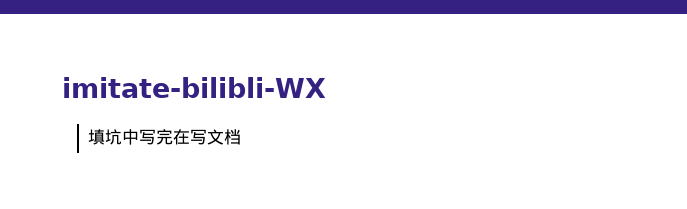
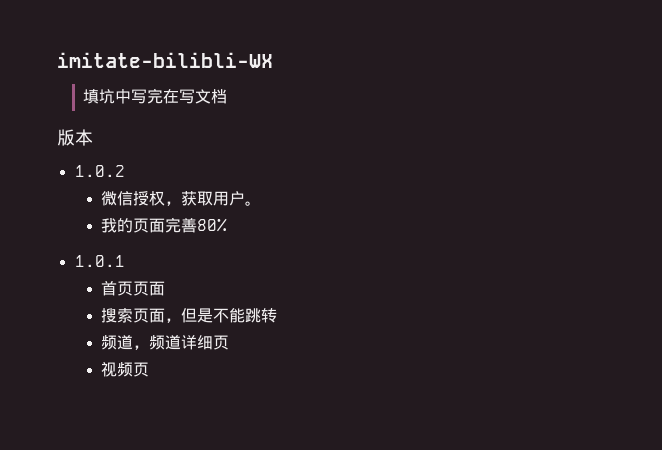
(242, 137) none -> [57,129,93,146] [74,165,125,177] [100,191,261,206] [100,217,227,233] [74,255,125,267] [100,281,165,296] [100,308,277,323] [100,335,229,350] [100,361,149,377] // 版本 // 1.0.2 // 微信授权，获取用户。 // 我的页面完善80% // 1.0.1 // 首页页面 // 搜索页面，但是不能跳转 // 频道，频道详细页 // 视频页

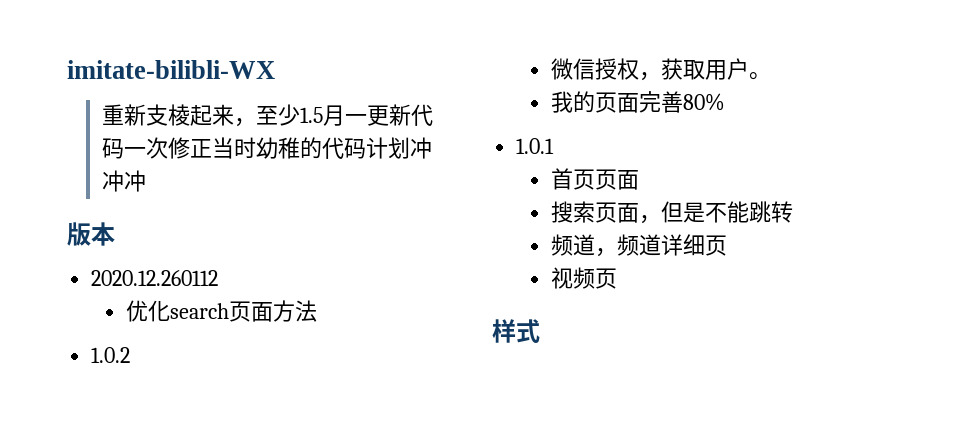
[83,88,228,104] [57,129,93,146] 填坑中写完在写文档 // 版本 -> [101,104,433,127] [101,137,432,159] [101,170,146,192] [67,222,115,246] [91,270,219,286] [125,300,317,322] 重新支棱起来，至少1.5月一更新代码一次修正当时幼稚的代码计划冲冲冲 // 版本 // 2020.12.260112 // 优化search页面方法
(149, 369) none -> [492,319,540,343] // 样式

